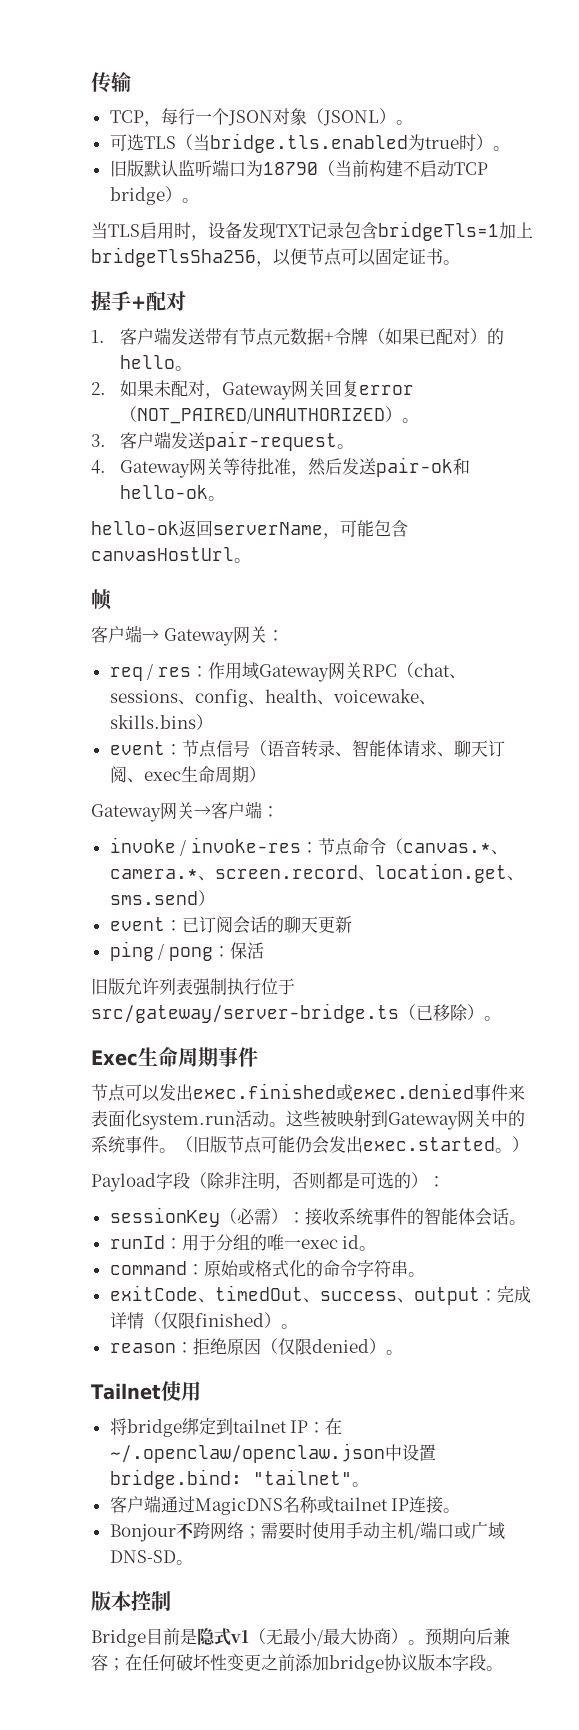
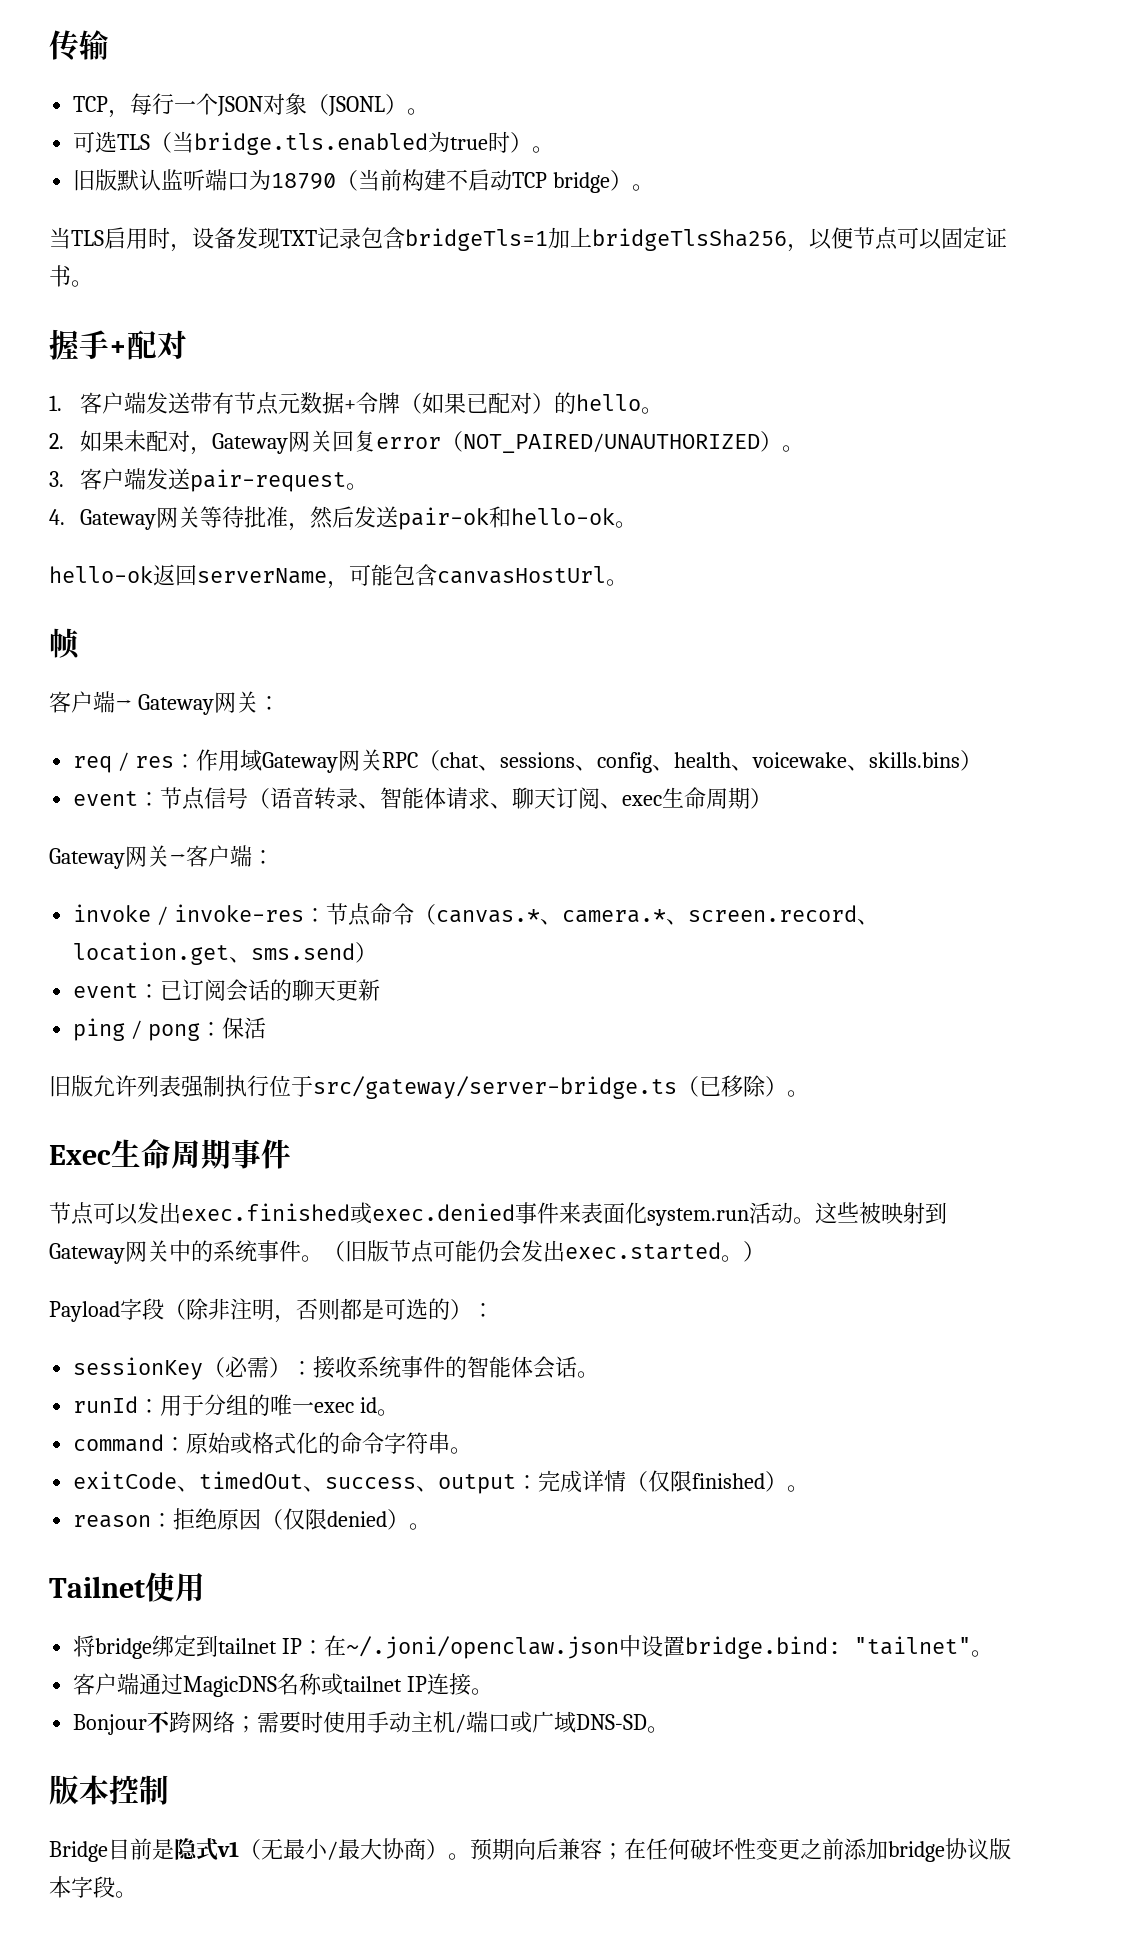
[109,1443,385,1463] ~/.openclaw/openclaw.json -> [346,1636,620,1659] ~/.joni/openclaw.json

